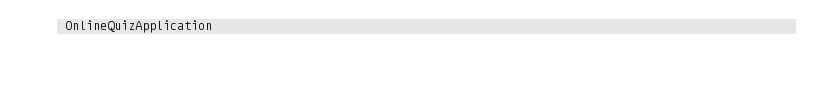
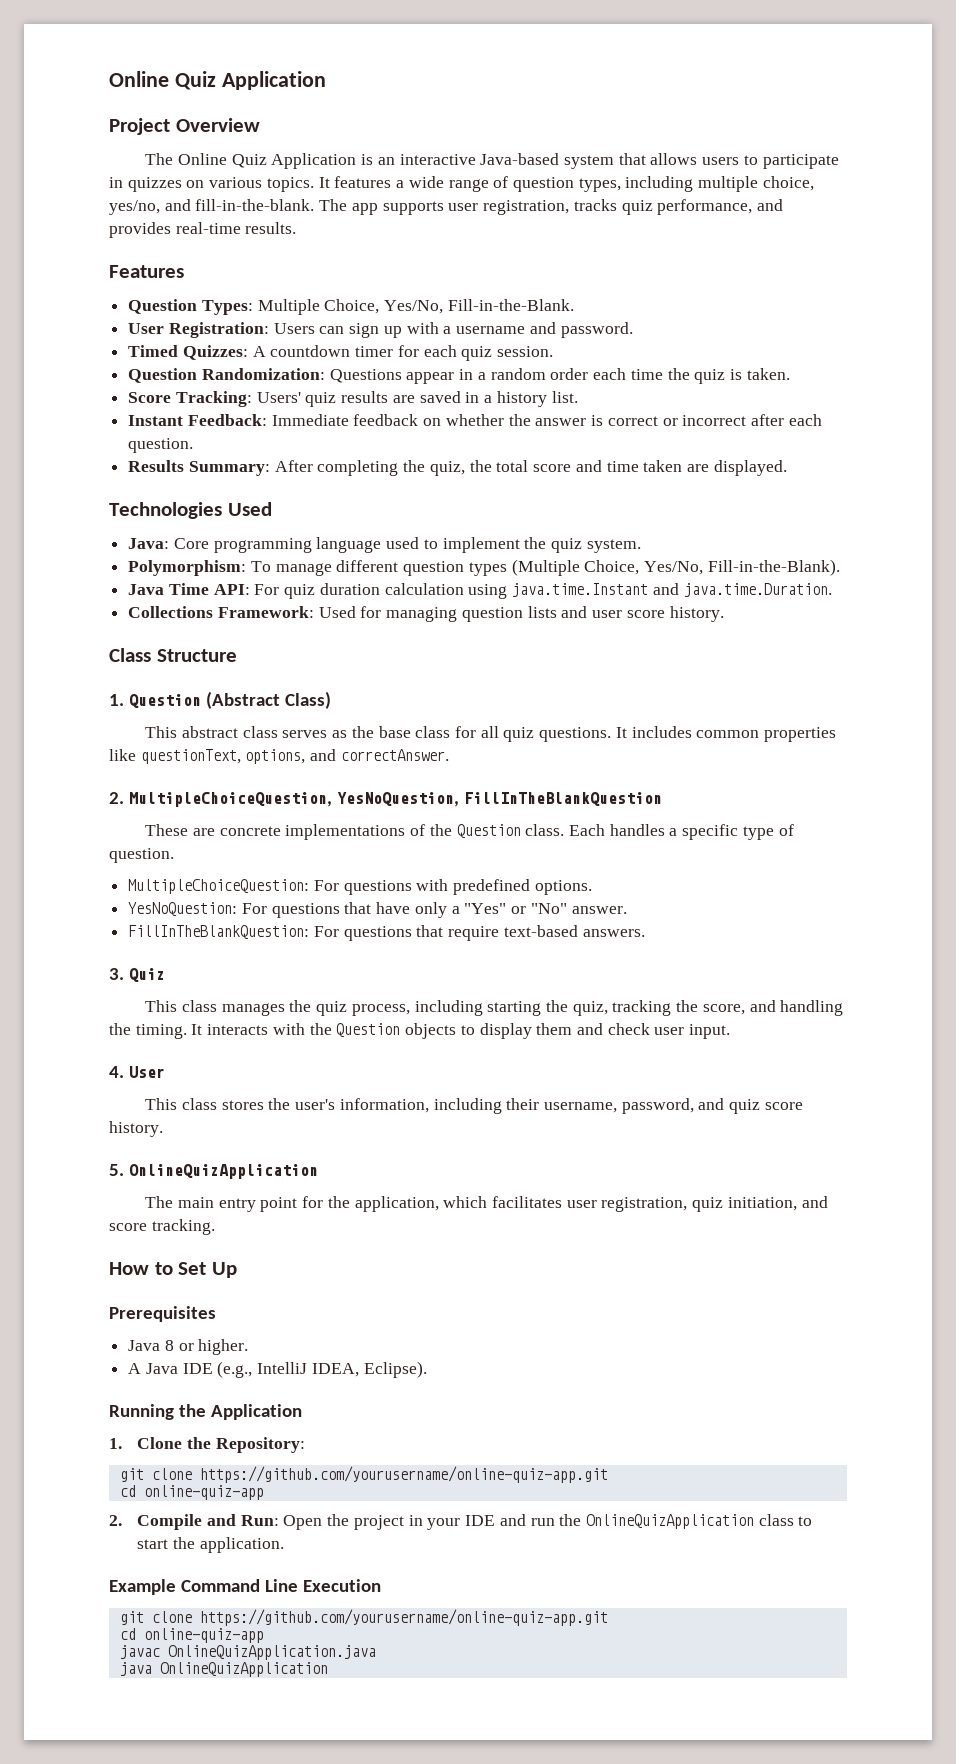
(65, 26) none -> [109,71,326,90] [109,118,260,135] [145,153,839,169] [109,176,814,192] [109,199,783,215] [109,222,297,238] [109,265,184,278] [128,299,574,315] [128,322,633,338] [128,345,554,361] [128,368,790,384] [128,391,578,407] [128,414,822,426] [128,438,194,453] [128,460,787,476] [109,502,272,519] [128,537,641,553] [128,559,840,576] [128,583,832,599] [128,606,724,622] [109,648,237,662] [109,691,332,709] [145,726,837,742] [109,749,449,764] [109,792,663,807] [145,824,794,840] [109,848,174,863] [128,879,592,895] [128,902,627,918] [128,925,645,941] [109,968,166,982] [145,1000,844,1016] [109,1023,731,1039] [109,1066,166,1078] [145,1098,803,1114] [109,1121,163,1137] [109,1164,319,1179] [145,1196,828,1212] [109,1219,215,1235] [109,1262,237,1278] [109,1306,216,1322] [128,1339,249,1355] [128,1361,427,1378] [109,1404,303,1420] [109,1437,305,1453] [119,1466,608,1483] [119,1485,264,1500] [109,1514,813,1530] [137,1537,284,1553] [109,1579,382,1595] [119,1609,608,1626] [119,1628,264,1643] [119,1645,376,1660] [119,1662,152,1676] Online Quiz Application // Project Overview // The Online Quiz Application is an interactive Java-based system that allows users to participate in quizzes on various topics. It features a wide range of question types, including multiple choice, yes/no, and fill-in-the-blank. The app supports user registration, tracks quiz performance, and provides real-time results. // Features // Question Types: Multiple Choice, Yes/No, Fill-in-the-Blank. // User Registration: Users can sign up with a username and password. // Timed Quizzes: A countdown timer for each quiz session. // Question Randomization: Questions appear in a random order each time the quiz is taken. // Score Tracking: Users' quiz results are saved in a history list. // Instant Feedback: Immediate feedback on whether the answer is correct or incorrect after each question. // Results Summary: After completing the quiz, the total score and time taken are displayed. // Technologies Used // Java: Core programming language used to implement the quiz system. // Polymorphism: To manage different question types (Multiple Choice, Yes/No, Fill-in-the-Blank). // Java Time API: For quiz duration calculation using java.time.Instant and java.time.Duration. // Collections Framework: Used for managing question lists and user score history. // Class Structure // 1. Question (Abstract Class) // This abstract class serves as the base class for all quiz questions. It includes common properties like questionText, options, and correctAnswer. // 2. MultipleChoiceQuestion, YesNoQuestion, FillInTheBlankQuestion // These are concrete implementations of the Question class. Each handles a specific type of question. // MultipleChoiceQuestion: For questions with predefined options. // YesNoQuestion: For questions that have only a "Yes" or "No" answer. // FillInTheBlankQuestion: For questions that require text-based answers. // 3. Quiz // This class manages the quiz process, including starting the quiz, tracking the score, and handling the timing. It interacts with the Question objects to display them and check user input. // 4. User // This class stores the user's information, including their username, password, and quiz score history. // 5. OnlineQuizApplication // The main entry point for the application, which facilitates user registration, quiz initiation, and score tracking. // How to Set Up // Prerequisites // Java 8 or higher. // A Java IDE (e.g., IntelliJ IDEA, Eclipse). // Running the Application // 1. Clone the Repository: // git clone https://github.com/yourusername/online-quiz-app.git // cd online-quiz-app // 2. Compile and Run: Open the project in your IDE and run the OnlineQuizApplication class to start the application. // Example Command Line Execution // git clone https://github.com/yourusername/online-quiz-app.git // cd online-quiz-app // javac OnlineQuizApplication.java // java

